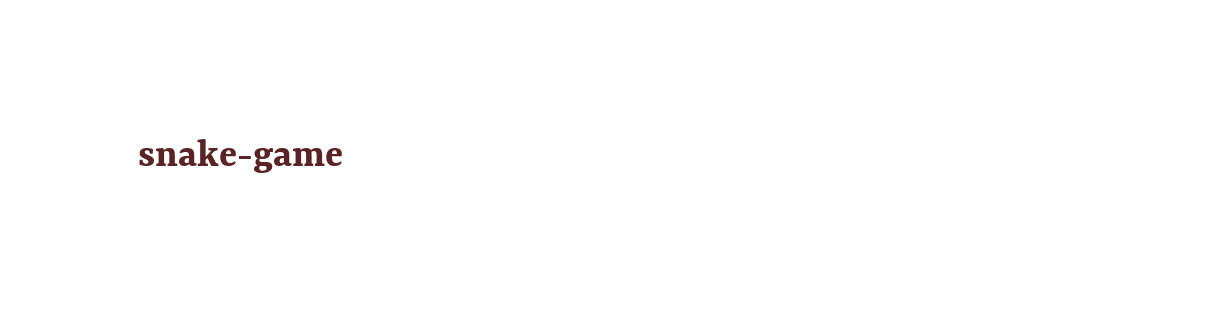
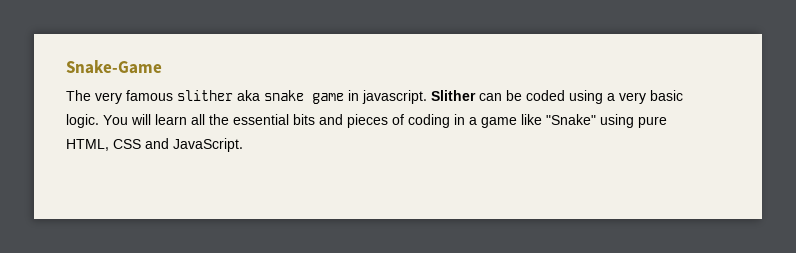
[138,139,343,173] snake-game -> [66,60,162,74] [66,90,683,104] [66,114,667,128] [66,138,243,152] Snake-Game // The very famous slither aka snake game in javascript. Slither can be coded using a very basic logic. You will learn all the essential bits and pieces of coding in a game like "Snake" using pure HTML, CSS and JavaScript.

